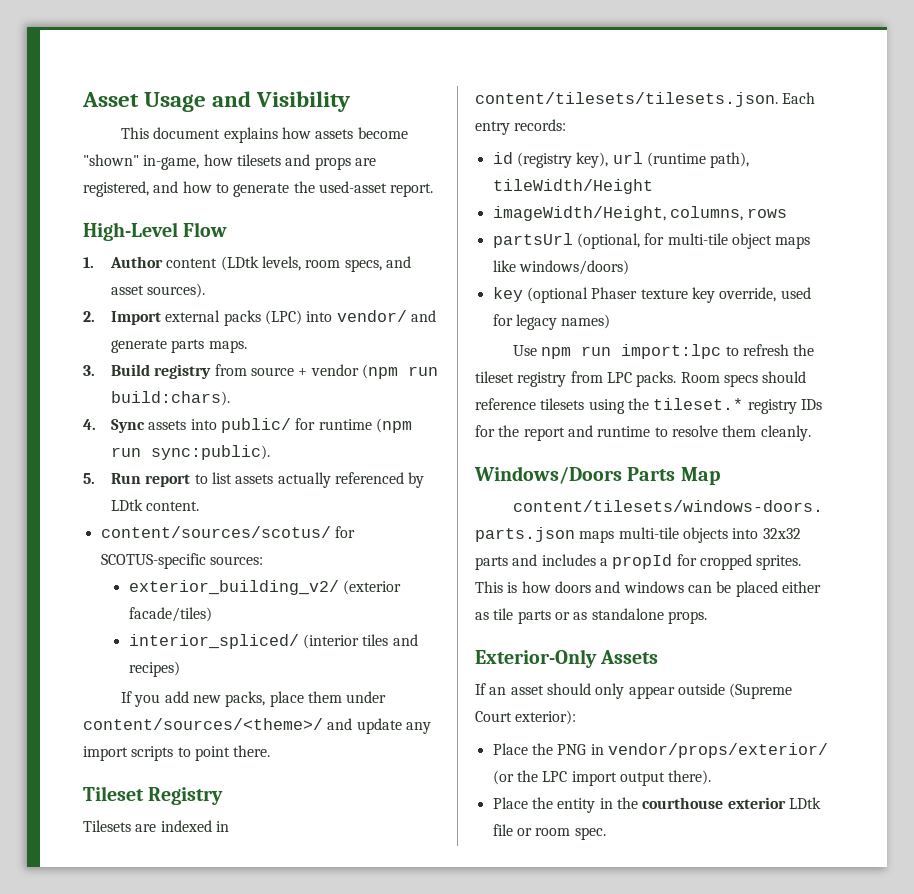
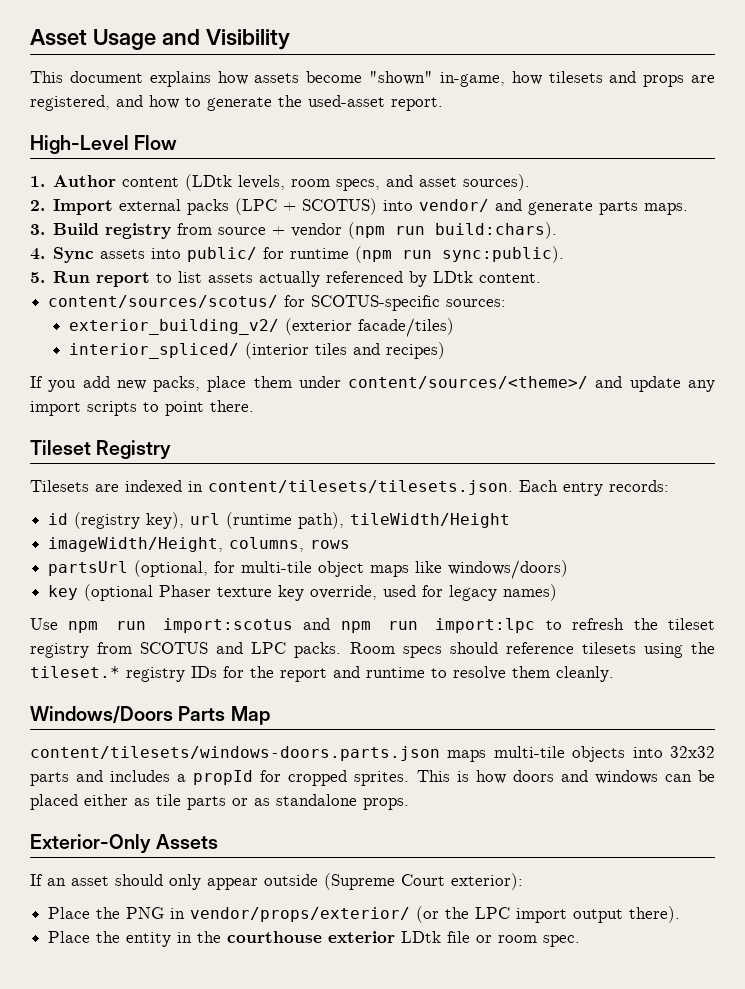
[265,310,303,325] (LPC) -> [235,198,378,215] (LPC + SCOTUS)
(612, 351) none -> [163,618,419,633] import:scotus and npm run
(603, 377) none -> [140,642,244,654] SCOTUS and

